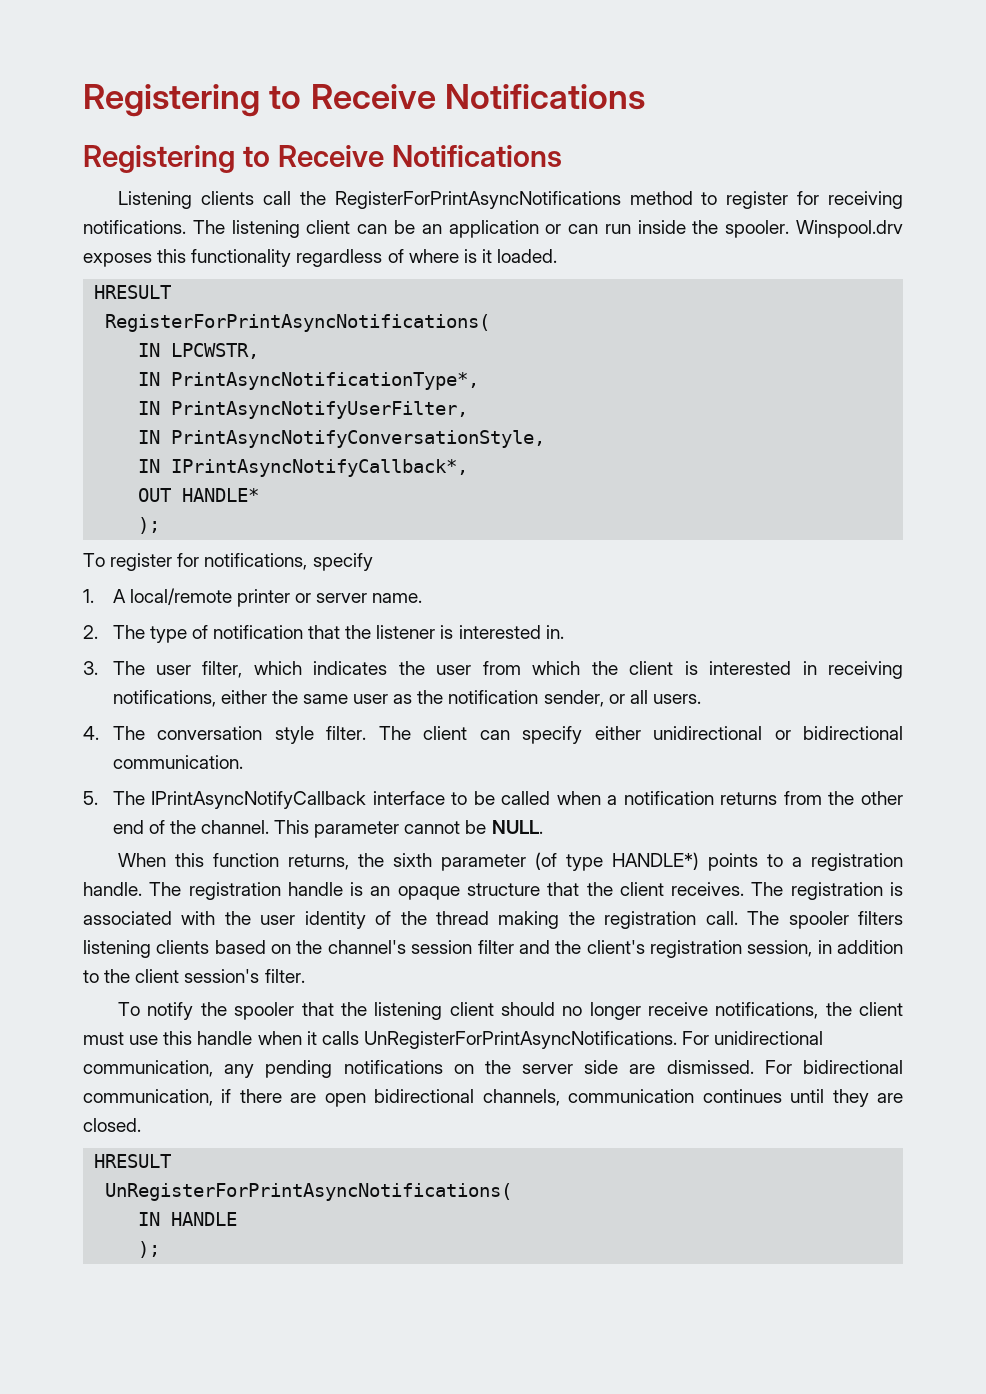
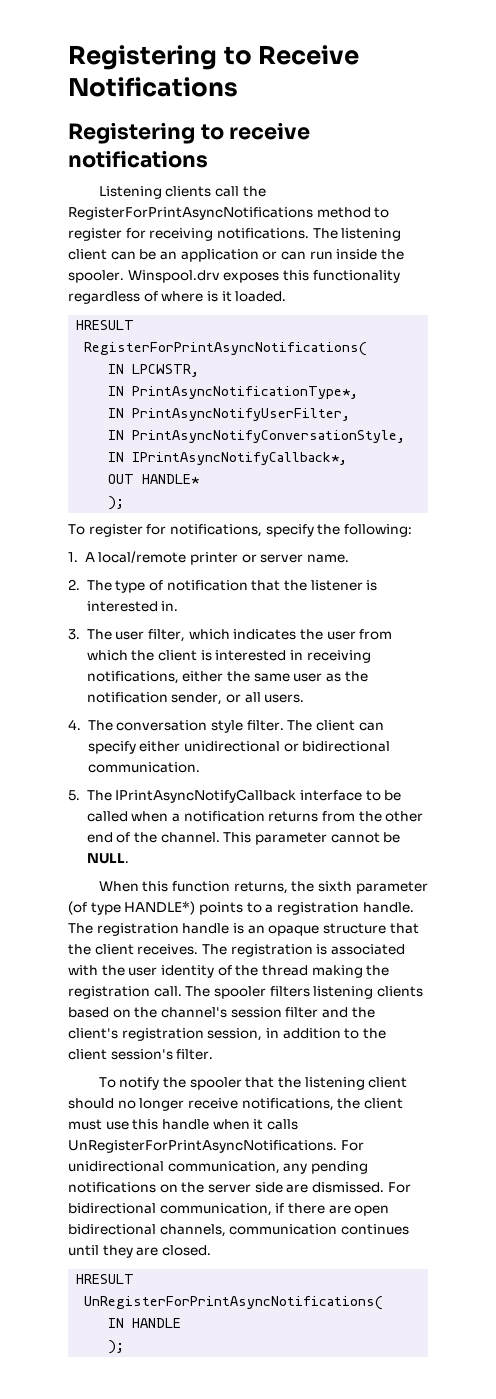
[277,145,562,167] Receive Notifications -> [229,122,311,140] [68,150,208,168] receive notifications
(373, 562) none -> [317,524,412,537] the following:

